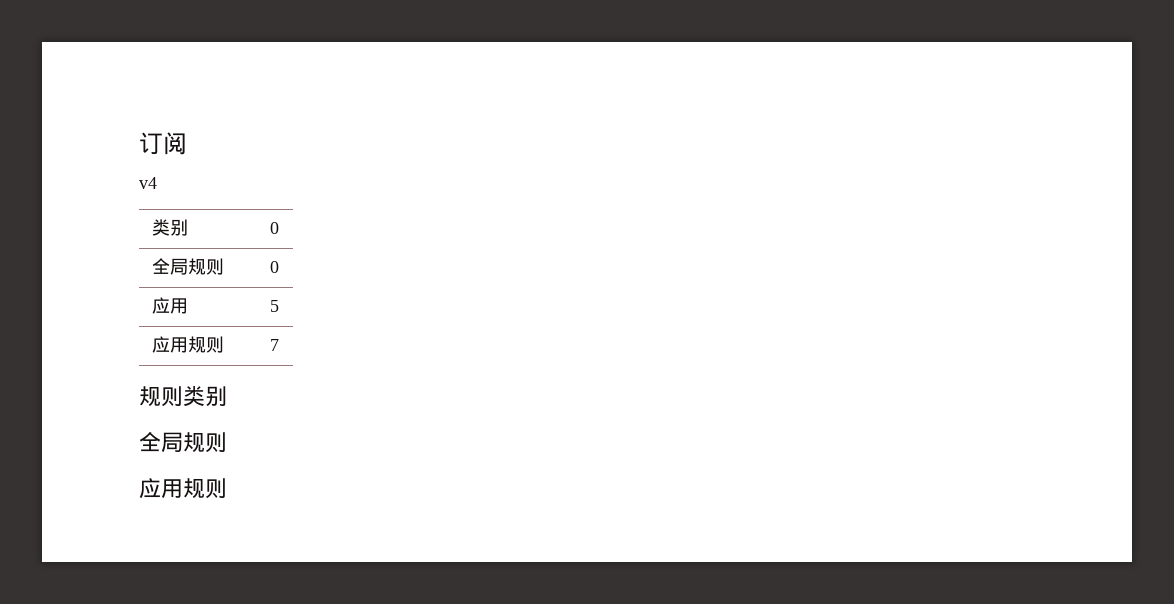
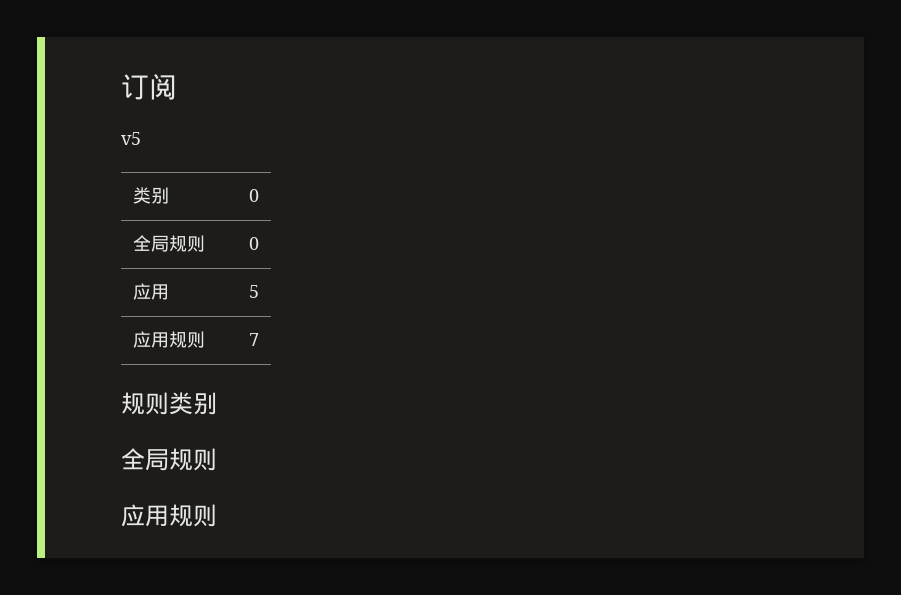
[139,177,157,189] v4 -> [121,132,141,145] v5

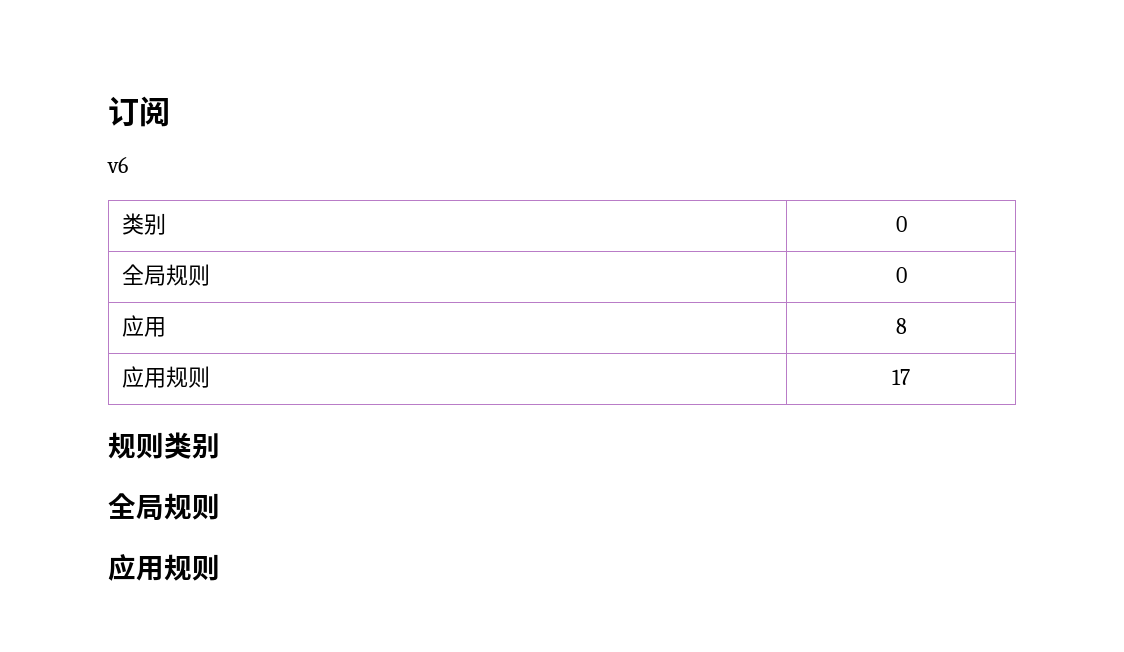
[121,132,141,145] v5 -> [107,157,128,173] v6
[248,285,259,298] 5 -> [895,318,907,334] 8
[248,333,259,346] 7 -> [892,369,910,385] 17

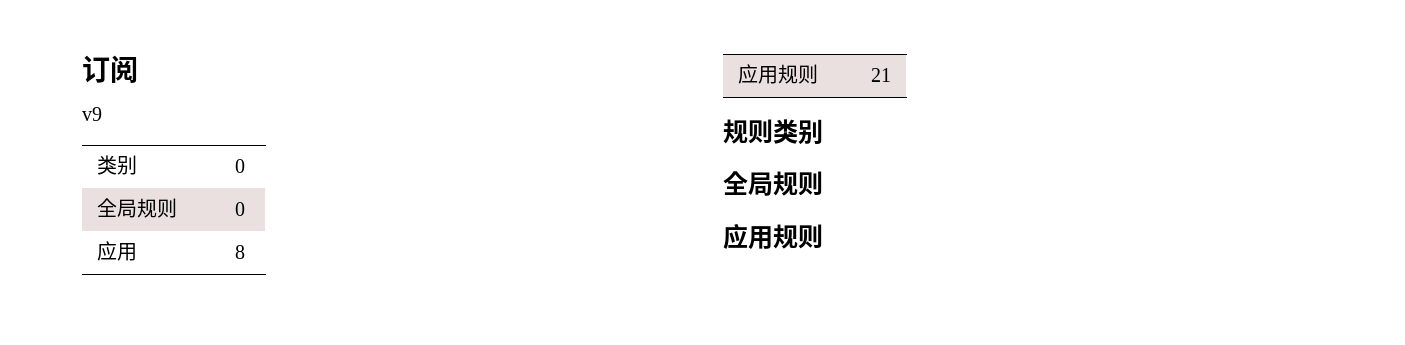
[107,157,128,173] v6 -> [82,107,102,121] v9
[892,369,910,385] 17 -> [871,68,891,82] 21

